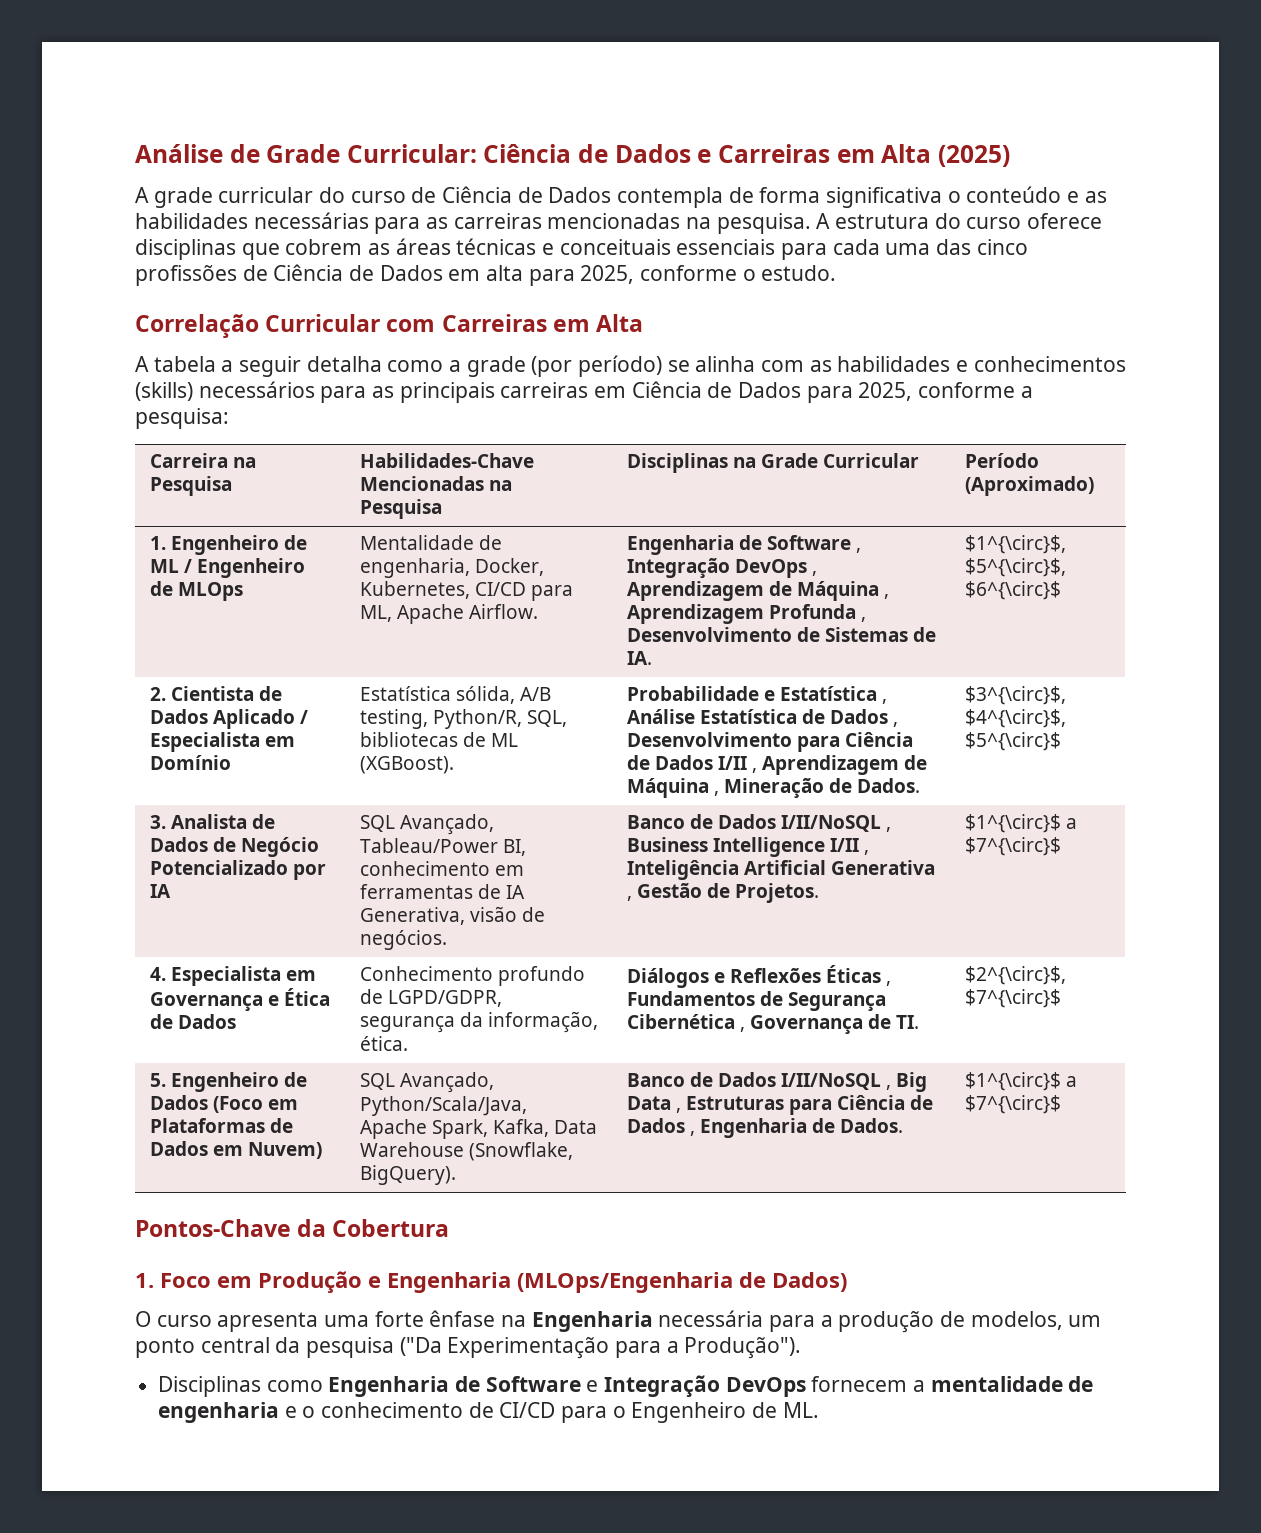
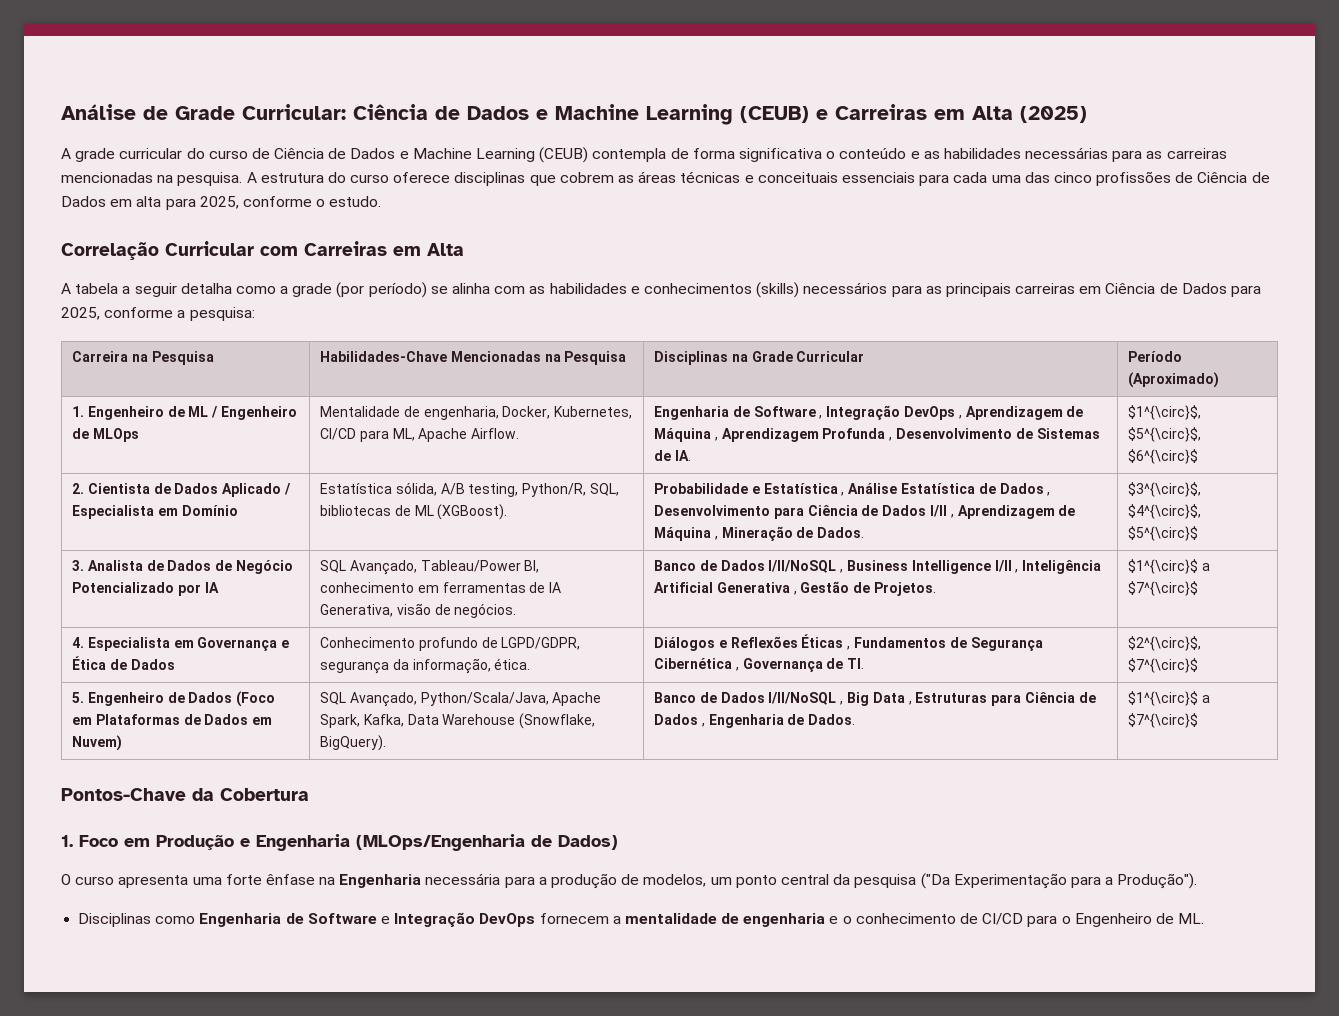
(712, 156) none -> [555,104,828,125] Machine Learning (CEUB) e
(612, 195) none -> [399,147,589,163] e Machine Learning (CEUB)

